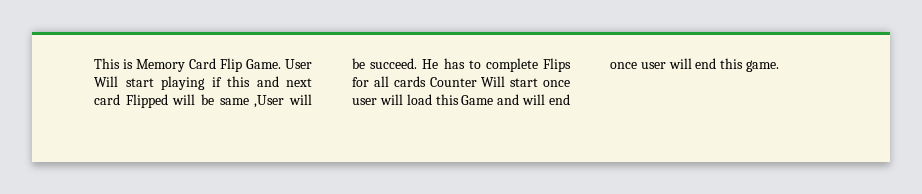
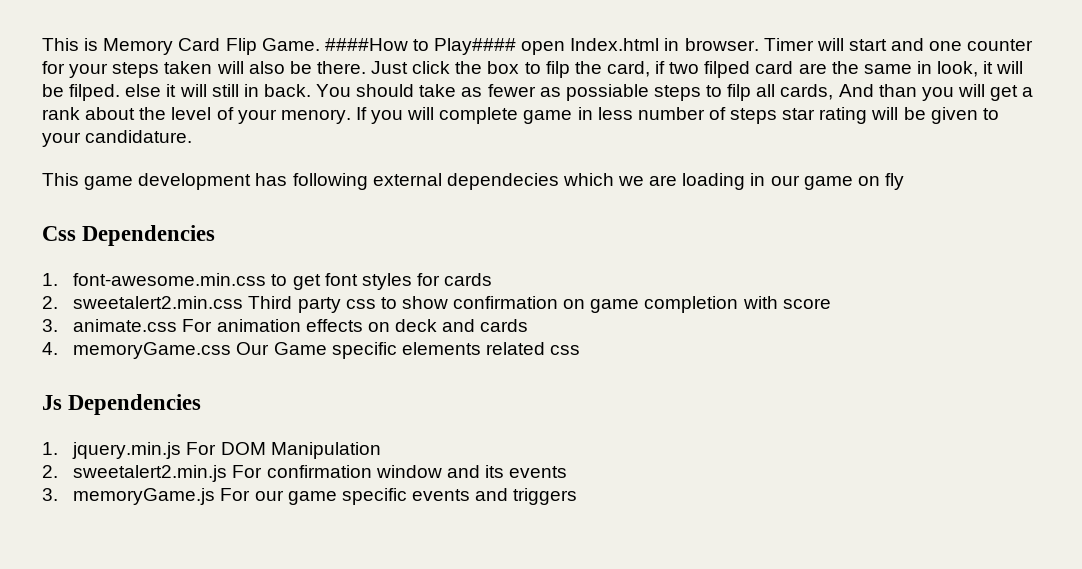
[285,59,312,69] [94,76,312,90] [94,94,312,108] [352,58,571,72] [352,76,570,87] [352,94,570,105] [610,58,779,72] User Will start playing if this and next card Flipped will be same ,User will be succeed. He has to complete Flips for all cards Counter Will start once user will load this Game and will end once user will end this game. -> [324,38,1034,55] [42,61,1024,78] [42,84,1034,101] [42,107,999,124] [42,130,193,147] [42,173,904,190] [42,225,216,246] [42,273,493,290] [42,296,831,313] [42,319,529,332] [42,342,581,359] [42,394,202,415] [42,442,381,459] [42,465,568,482] [42,488,578,505] ####How to Play#### open Index.html in browser. Timer will start and one counter for your steps taken will also be there. Just click the box to filp the card, if two filped card are the same in look, it will be filped. else it will still in back. You should take as fewer as possiable steps to filp all cards, And than you will get a rank about the level of your menory. If you will complete game in less number of steps star rating will be given to your candidature. // This game development has following external dependecies which we are loading in our game on fly // Css Dependencies // 1. font-awesome.min.css to get font styles for cards // 2. sweetalert2.min.css Third party css to show confirmation on game completion with score // 3. animate.css For animation effects on deck and cards // 4. memoryGame.css Our Game specific elements related css // Js Dependencies // 1. jquery.min.js For DOM Manipulation // 2. sweetalert2.min.js For confirmation window and its events // 3. memoryGame.js For our game specific events and triggers

